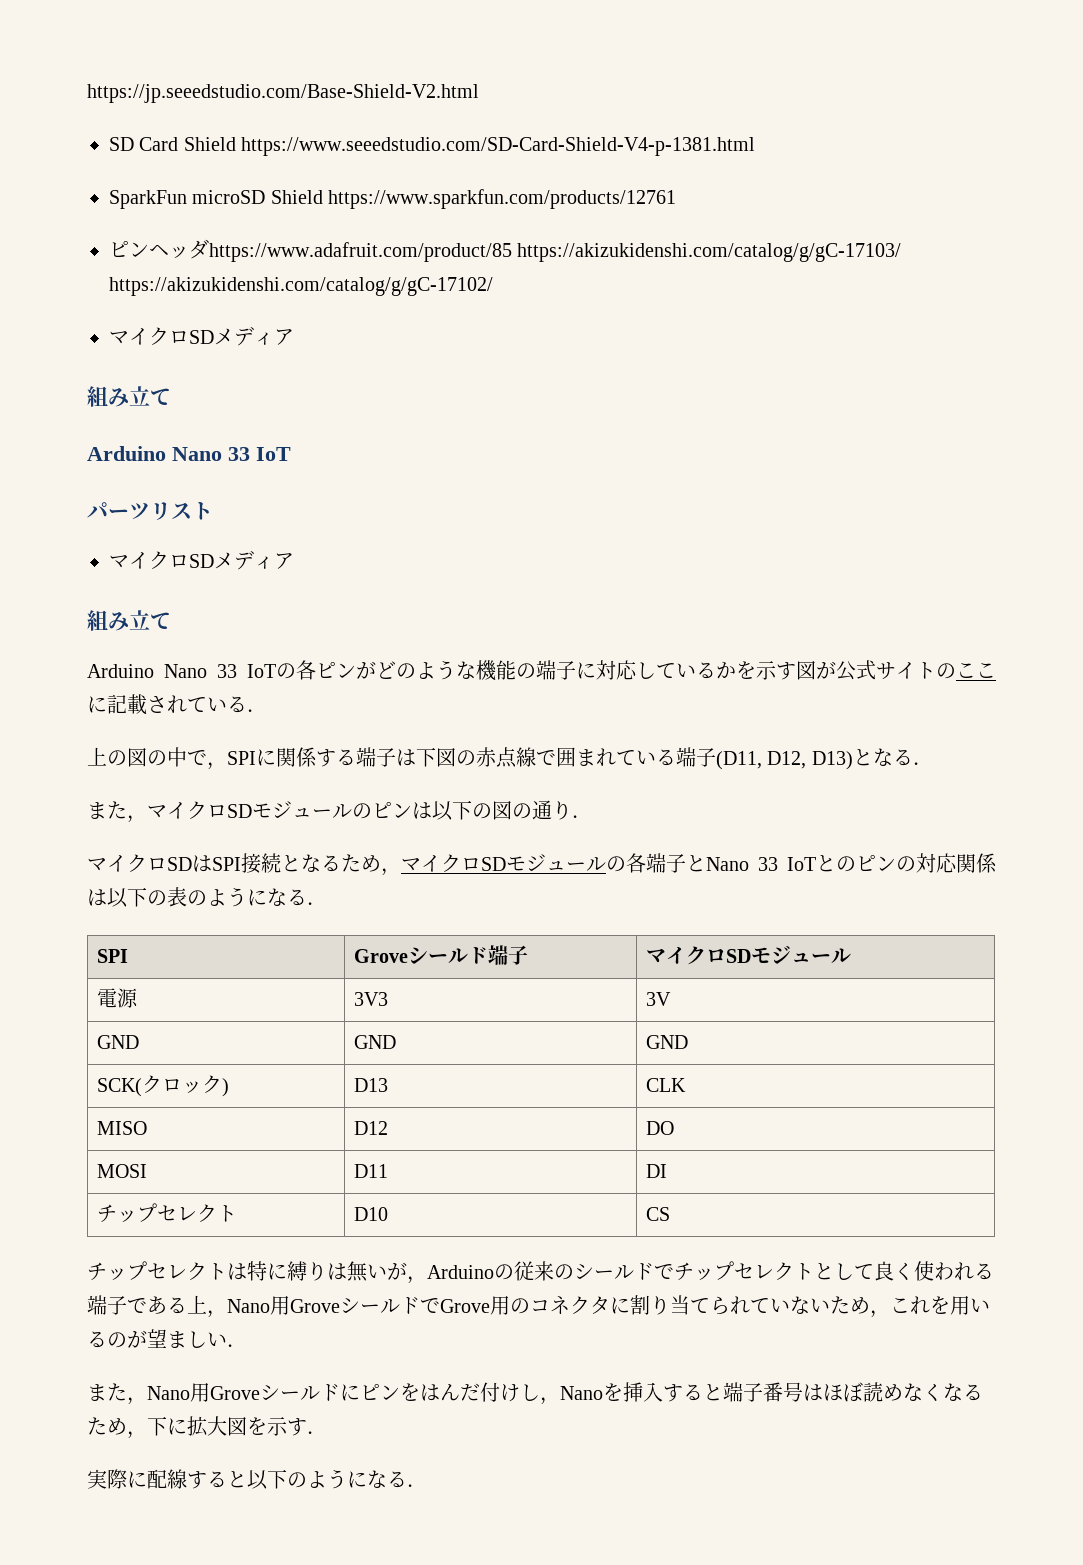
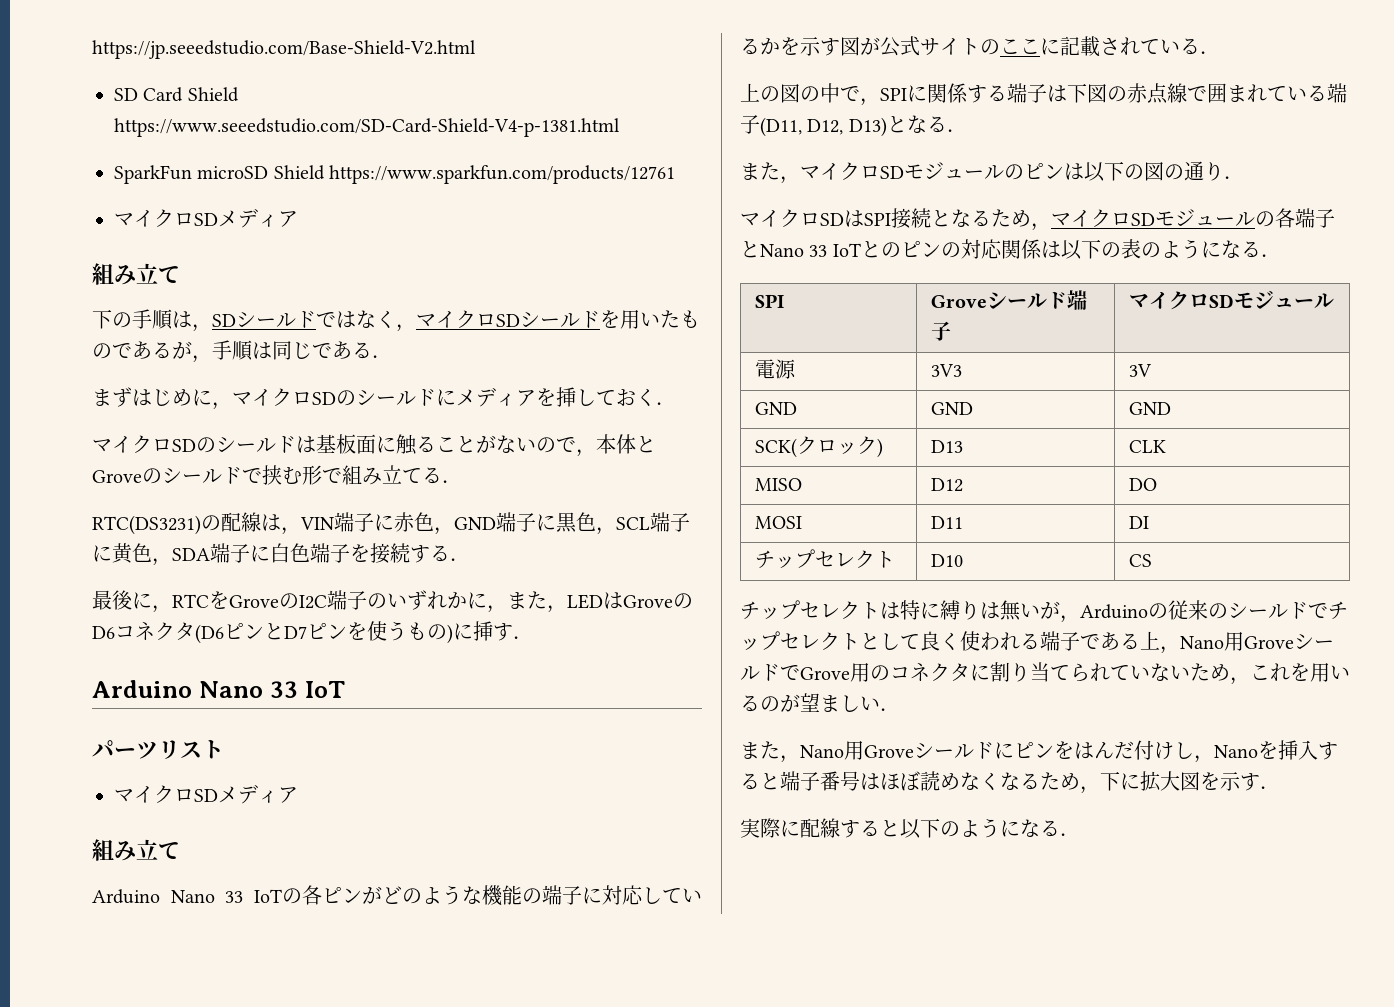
[109,239,902,262] [109,277,493,296] [109,326,294,346] [87,386,171,407] // ピンヘッダhttps://www.adafruit.com/product/85 https://akizukidenshi.com/catalog/g/gC-17103/ https://akizukidenshi.com/catalog/g/gC-17102/ // マイクロSDメディア // 組み立て -> [114,208,298,228] [92,263,180,285] [92,309,700,332] [92,340,392,363] [92,387,676,410] [92,434,656,457] [92,465,462,485] [92,512,690,535] [92,543,470,566] [92,590,693,613] [92,621,533,644] // マイクロSDメディア // 組み立て // 下の手順は，SDシールドではなく，マイクロSDシールドを用いたものであるが，手順は同じである． // まずはじめに，マイクロSDのシールドにメディアを挿しておく． // マイクロSDのシールドは基板面に触ることがないので，本体とGroveのシールドで挟む形で組み立てる． // RTC(DS3231)の配線は，VIN端子に赤色，GND端子に黒色，SCL端子に黄色，SDA端子に白色端子を接続する． // 最後に，RTCをGroveのI2C端子のいずれかに，また，LEDはGroveのD6コネクタ(D6ピンとD7ピンを使うもの)に挿す．

